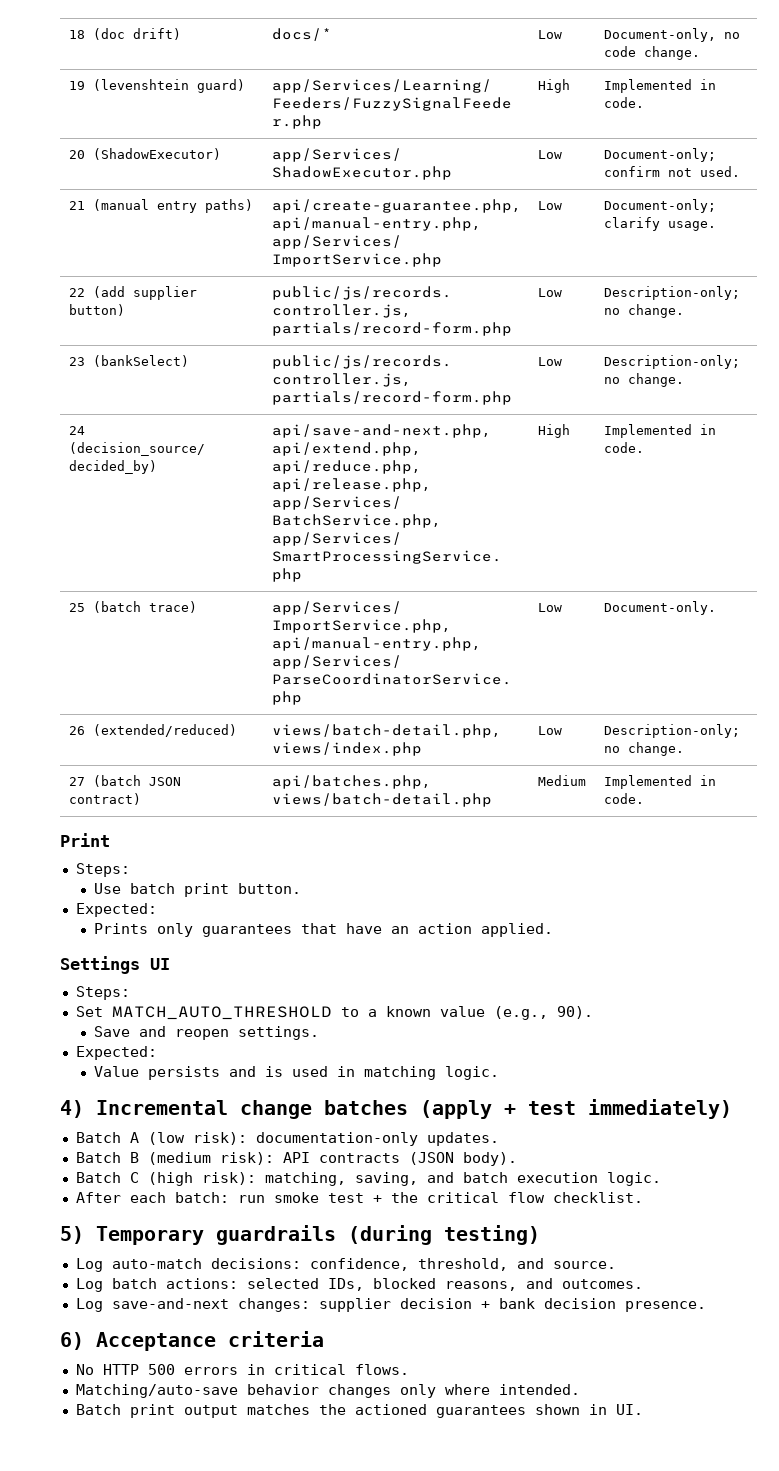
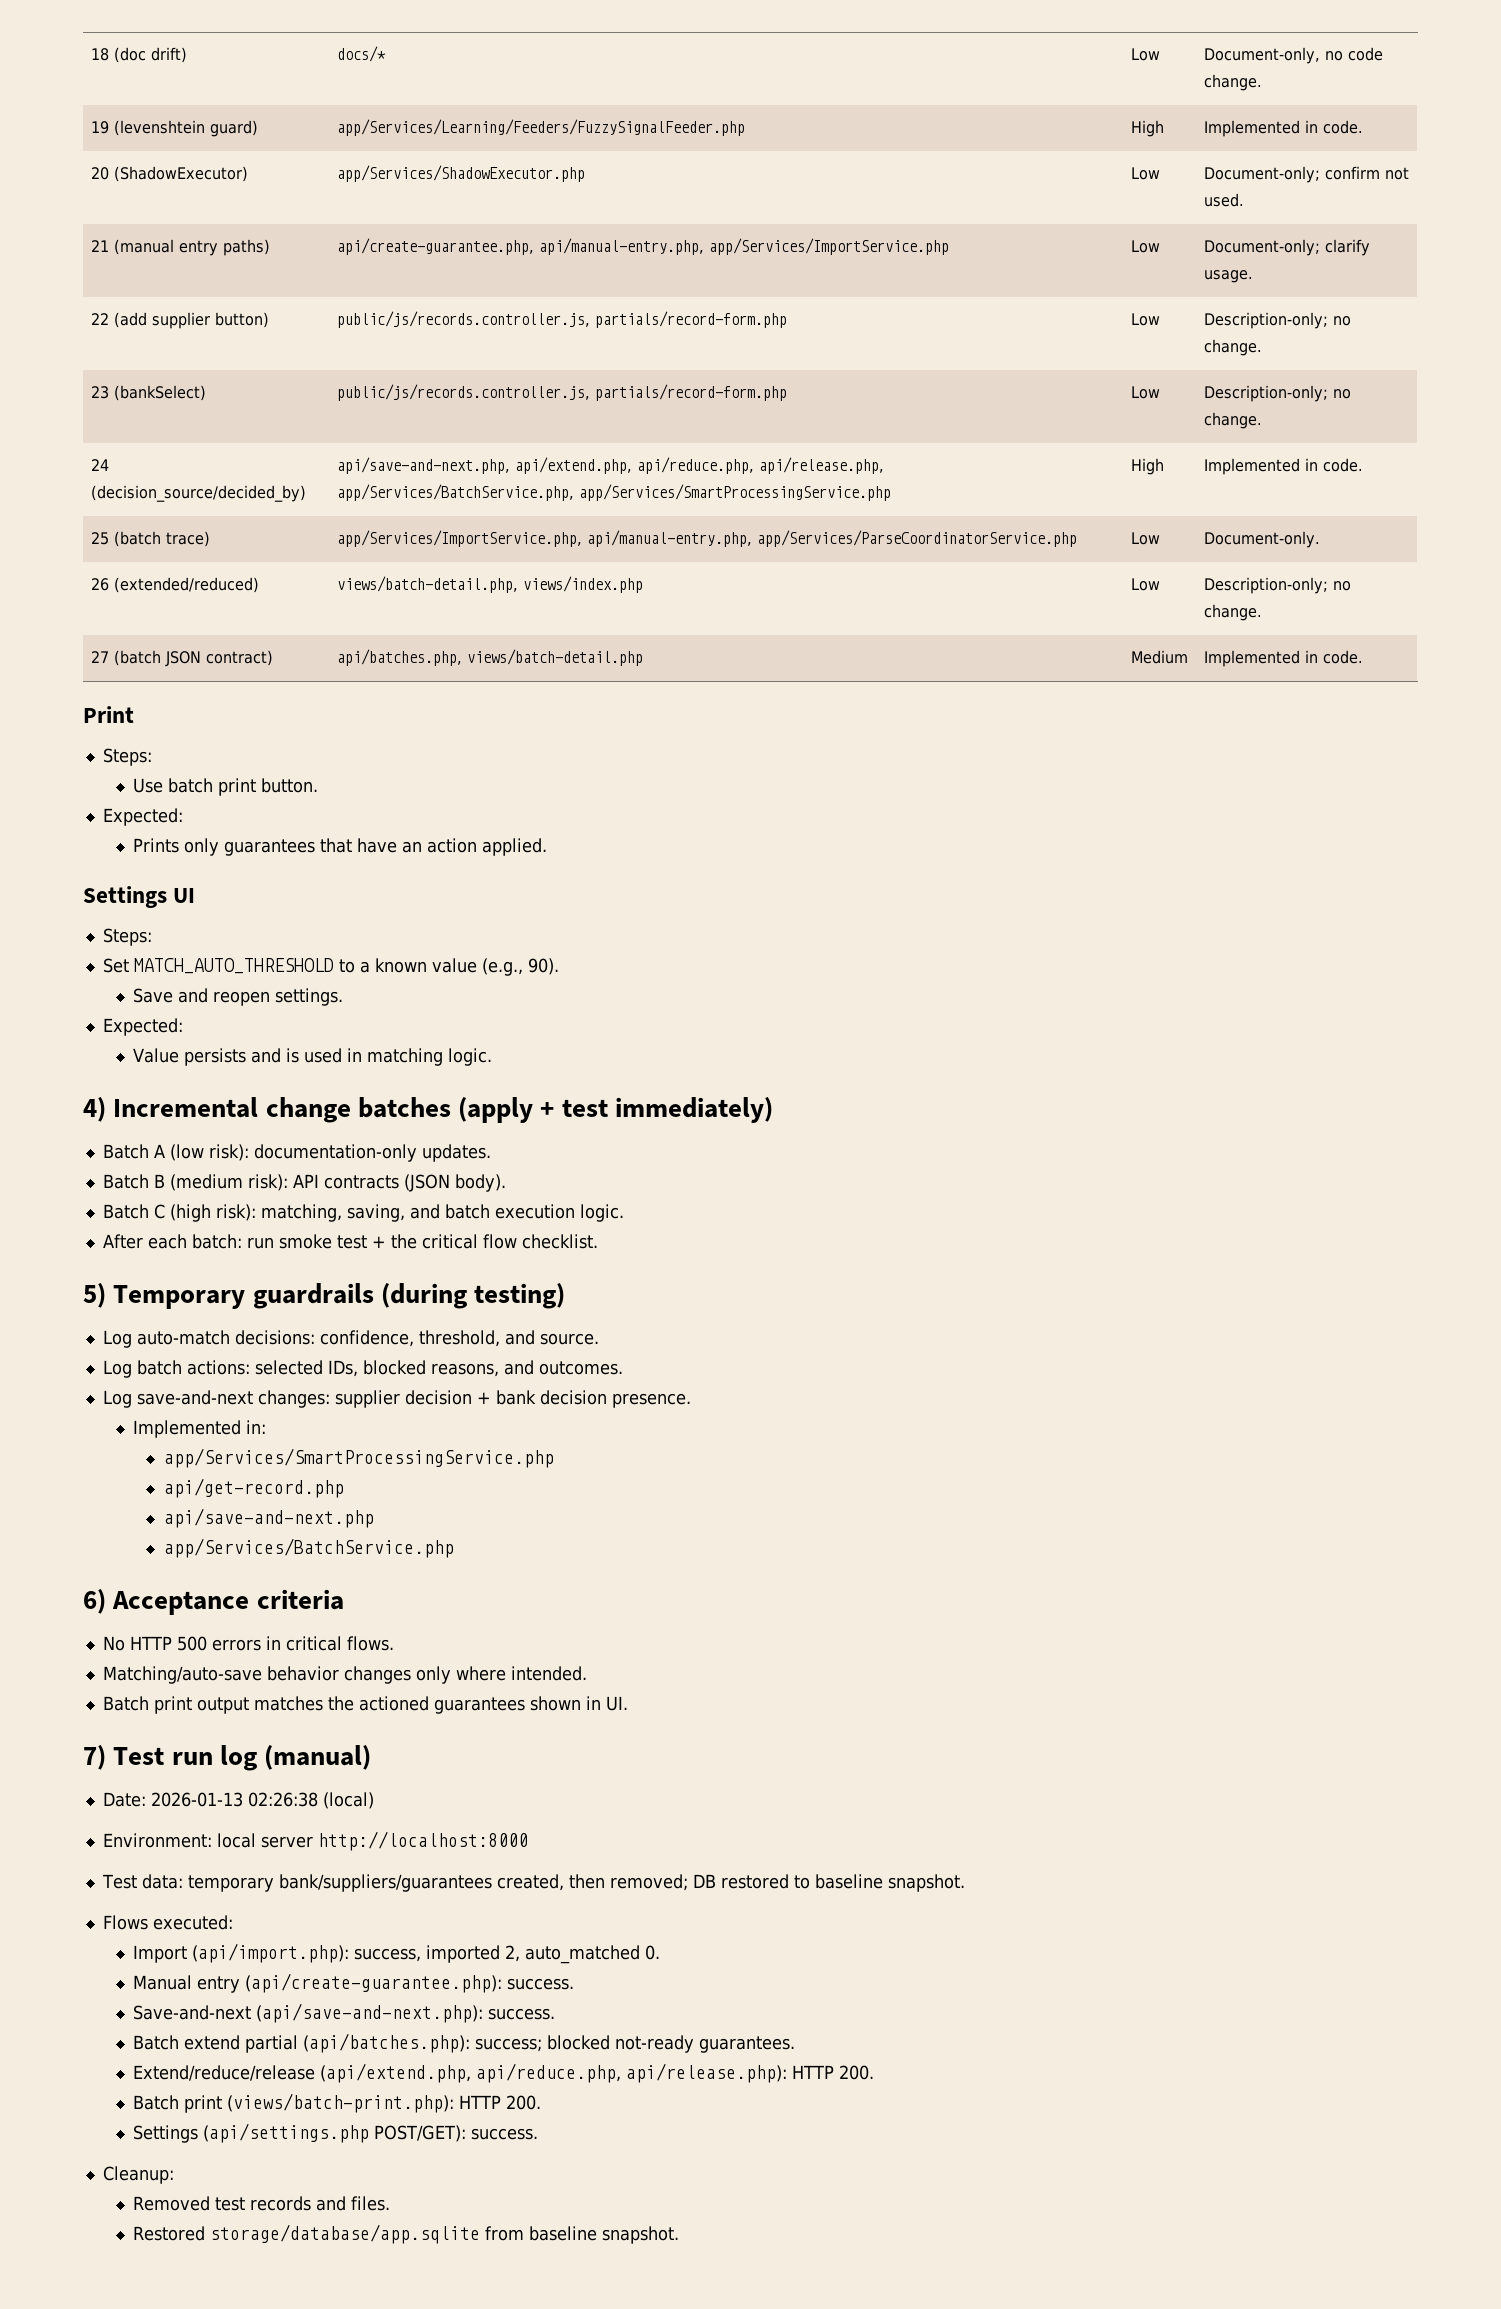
(706, 1306) none -> [133,1420,267,1438] [163,1448,554,1468] [163,1478,344,1498] [163,1508,374,1528] [163,1538,454,1558] // Implemented in: // app/Services/SmartProcessingService.php // api/get-record.php // api/save-and-next.php // app/Services/BatchService.php
(643, 1409) none -> [83,1745,372,1771] [102,1792,374,1809] [102,1831,528,1851] [101,1874,965,1892] [102,1915,233,1930] [133,1943,661,1964] [133,1973,575,1993] [133,2003,556,2023] [133,2033,796,2053] [133,2063,875,2083] [133,2093,542,2113] [133,2123,539,2143] [102,2166,174,2184] [133,2196,391,2211] [133,2224,680,2244] // 7) Test run log (manual) // Date: 2026-01-13 02:26:38 (local) // Environment: local server http://localhost:8000 // Test data: temporary bank/suppliers/guarantees created, then removed; DB restored to baseline snapshot. // Flows executed: // Import (api/import.php): success, imported 2, auto_matched 0. // Manual entry (api/create-guarantee.php): success. // Save-and-next (api/save-and-next.php): success. // Batch extend partial (api/batches.php): success; blocked not-ready guarantees. // Extend/reduce/release (api/extend.php, api/reduce.php, api/release.php): HTTP 200. // Batch print (views/batch-print.php): HTTP 200. // Settings (api/settings.php POST/GET): success. // Cleanup: // Removed test records and files. // Restored storage/database/app.sqlite from baseline snapshot.

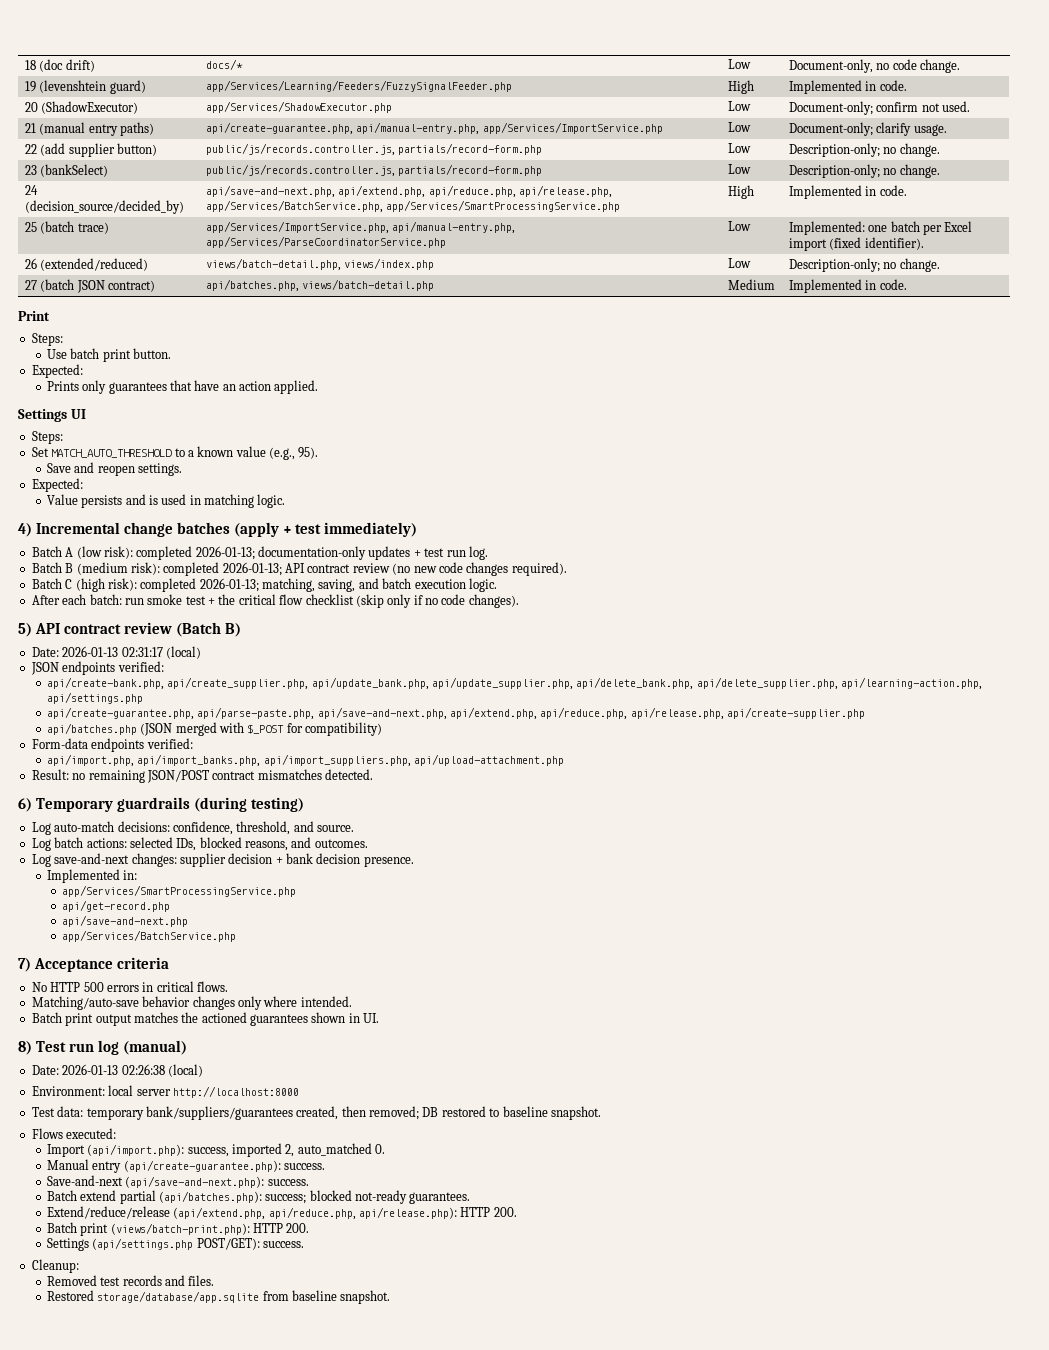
[1203,531,1320,548] Document-only. -> [788,221,973,235] [788,237,924,251] Implemented: one batch per Excel import (fixed identifier).
[527,958,559,975] 90). -> [298,447,319,459] 95).
[253,1144,491,1162] [102,1174,506,1192] documentation-only updates. // Batch B (medium risk): API contracts (JSON body). -> [136,546,488,560] [31,562,567,576] completed 2026-01-13; documentation-only updates + test run log. // Batch B (medium risk): completed 2026-01-13; API contract review (no new code changes required).
(256, 1212) none -> [140,578,259,592] completed 2026-01-13;
[521,1234,598,1249] [83,1283,106,1308] checklist. // 5) -> [305,594,519,608] [18,622,241,637] [31,646,201,659] [30,661,164,675] [46,677,983,690] [46,692,143,704] [46,707,866,720] [46,722,383,736] [31,738,193,752] [46,754,564,767] [31,769,373,783] [18,798,32,812] checklist (skip only if no code changes). // 5) API contract review (Batch B) // Date: 2026-01-13 02:31:17 (local) // JSON endpoints verified: // api/create-bank.php, api/create_supplier.php, api/update_bank.php, api/update_supplier.php, api/delete_bank.php, api/delete_supplier.php, api/learning-action.php, api/settings.php // api/create-guarantee.php, api/parse-paste.php, api/save-and-next.php, api/extend.php, api/reduce.php, api/release.php, api/create-supplier.php // api/batches.php (JSON merged with $_POST for compatibility) // Form-data endpoints verified: // api/import.php, api/import_banks.php, api/import_suppliers.php, api/upload-attachment.php // Result: no remaining JSON/POST contract mismatches detected. // 6)
[83,1589,106,1614] 6) -> [18,958,31,972] 7)
[83,1745,106,1770] 7) -> [18,1041,32,1055] 8)

